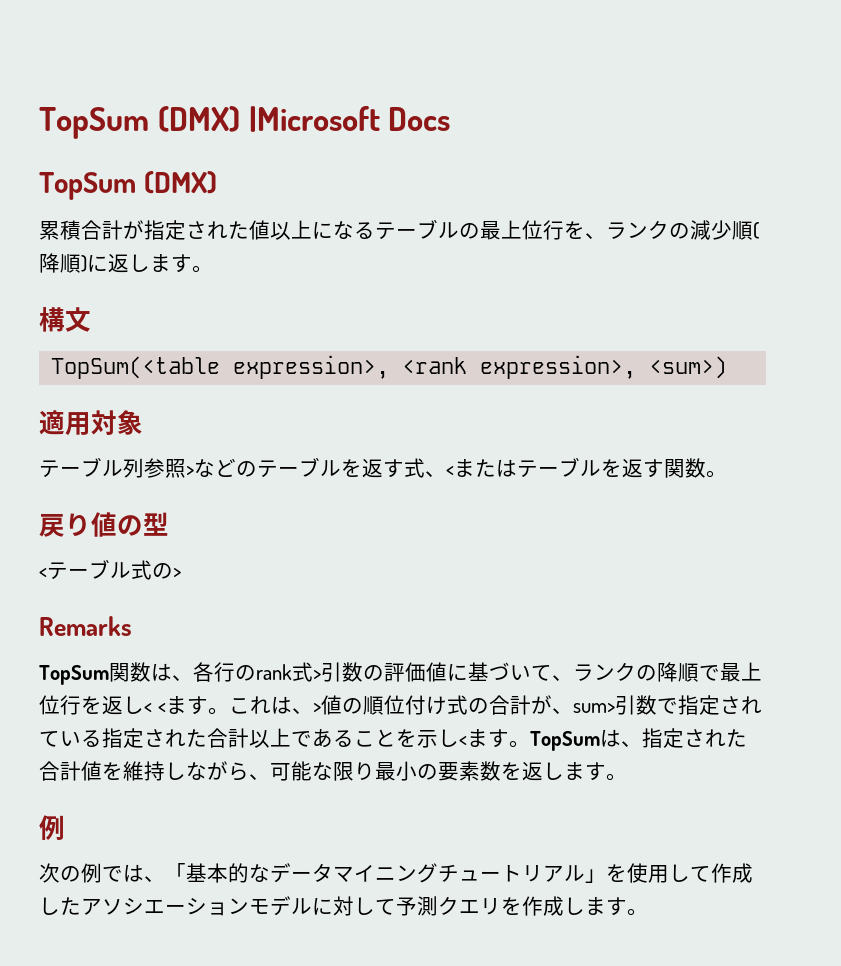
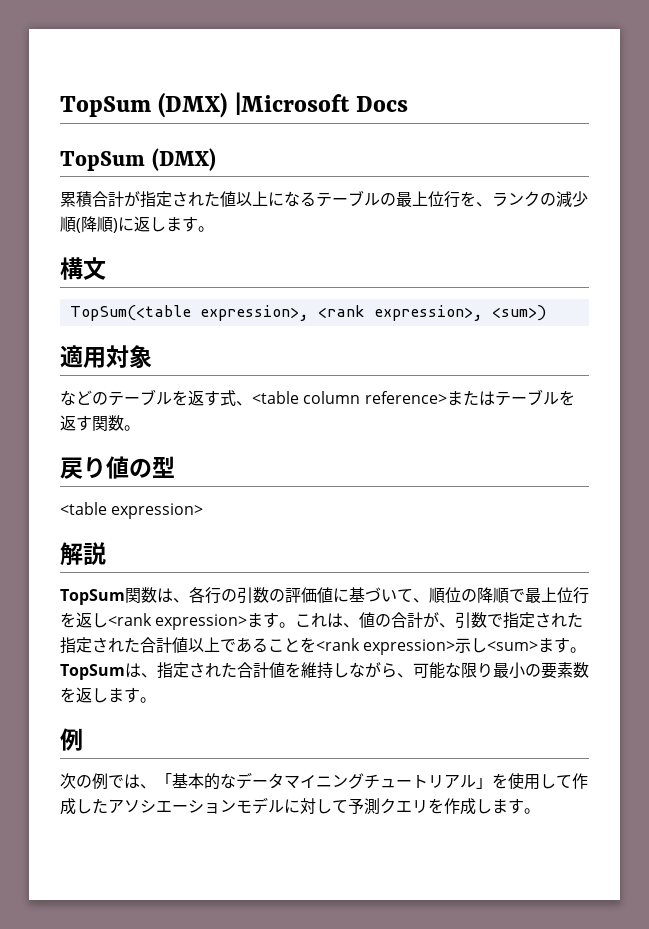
[39,457,194,478] テーブル列参照> -> (152, 356) none
[446,466,454,476] < -> [252,391,447,404] <table column reference>
[39,559,181,580] [39,616,132,636] <テーブル式の> // Remarks -> [60,502,204,519] [60,542,106,566] <table expression> // 解説
[255,662,321,682] rank式> -> (237, 595) none
[572,662,636,681] ランク -> [428,587,461,603] 順位
[144,703,166,713] < < -> [108,613,248,630] <rank expression>
[312,695,468,715] >値の順位付け式 -> [359,612,376,628] 値
[572,703,615,713] sum> -> (456, 625) none
[39,728,249,748] ている指定された合計 -> [567,612,584,628] [60,637,188,654] た指定された合計値
[417,729,467,748] 示し< -> [316,638,539,655] <rank expression>示し<sum>

